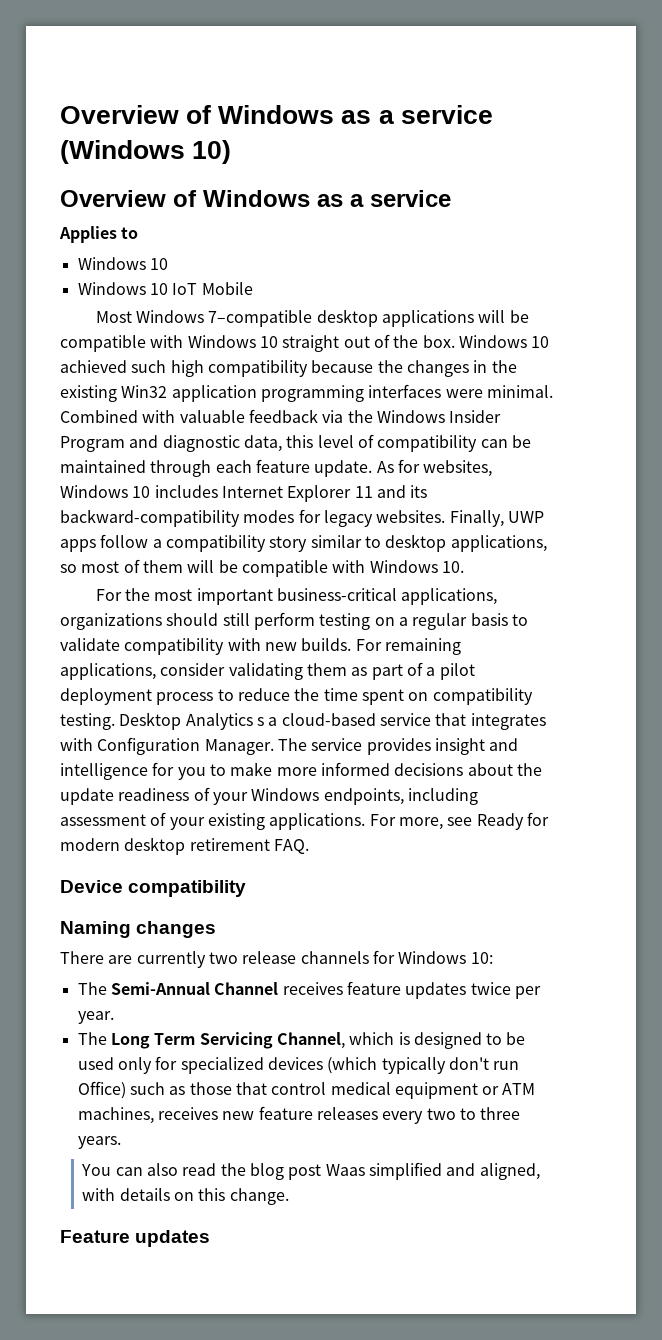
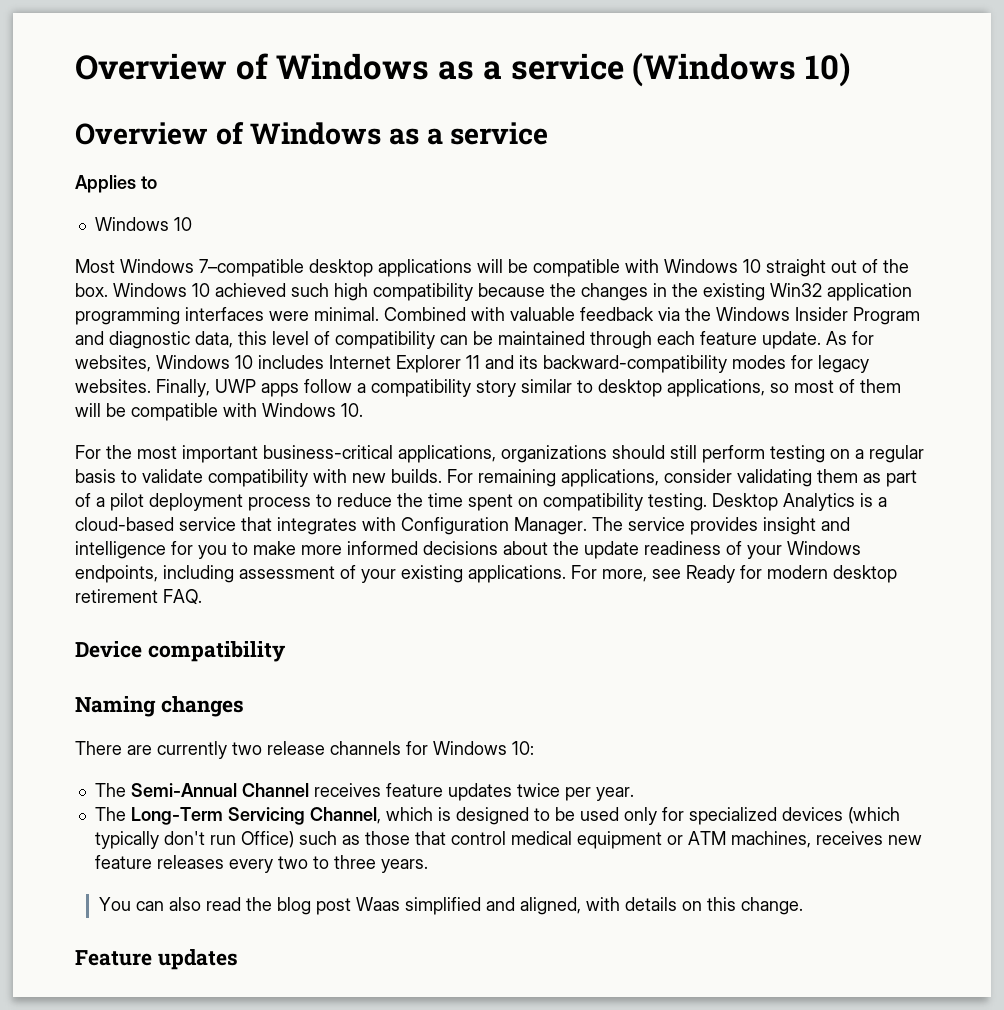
[77,282,253,295] // Windows 10 IoT Mobile -> (192, 224) none
[256,717,264,726] s -> [860,493,873,507] is
[110,1033,196,1049] Long Term -> [130,807,223,825] Long-Term

